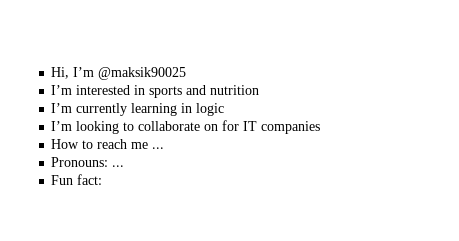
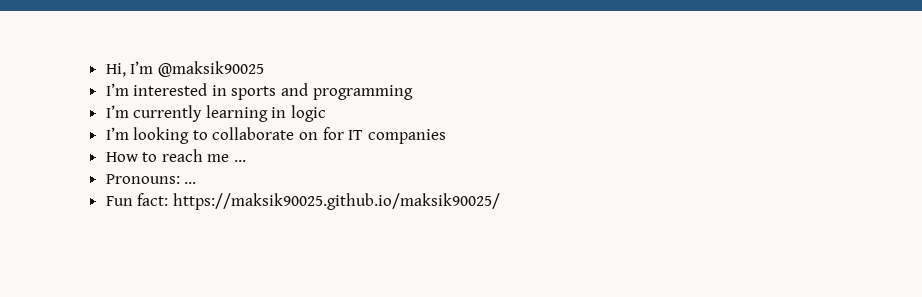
[210,85,260,95] nutrition -> [312,85,413,100] programming
(103, 179) none -> [172,193,500,210] https://maksik90025.github.io/maksik90025/

